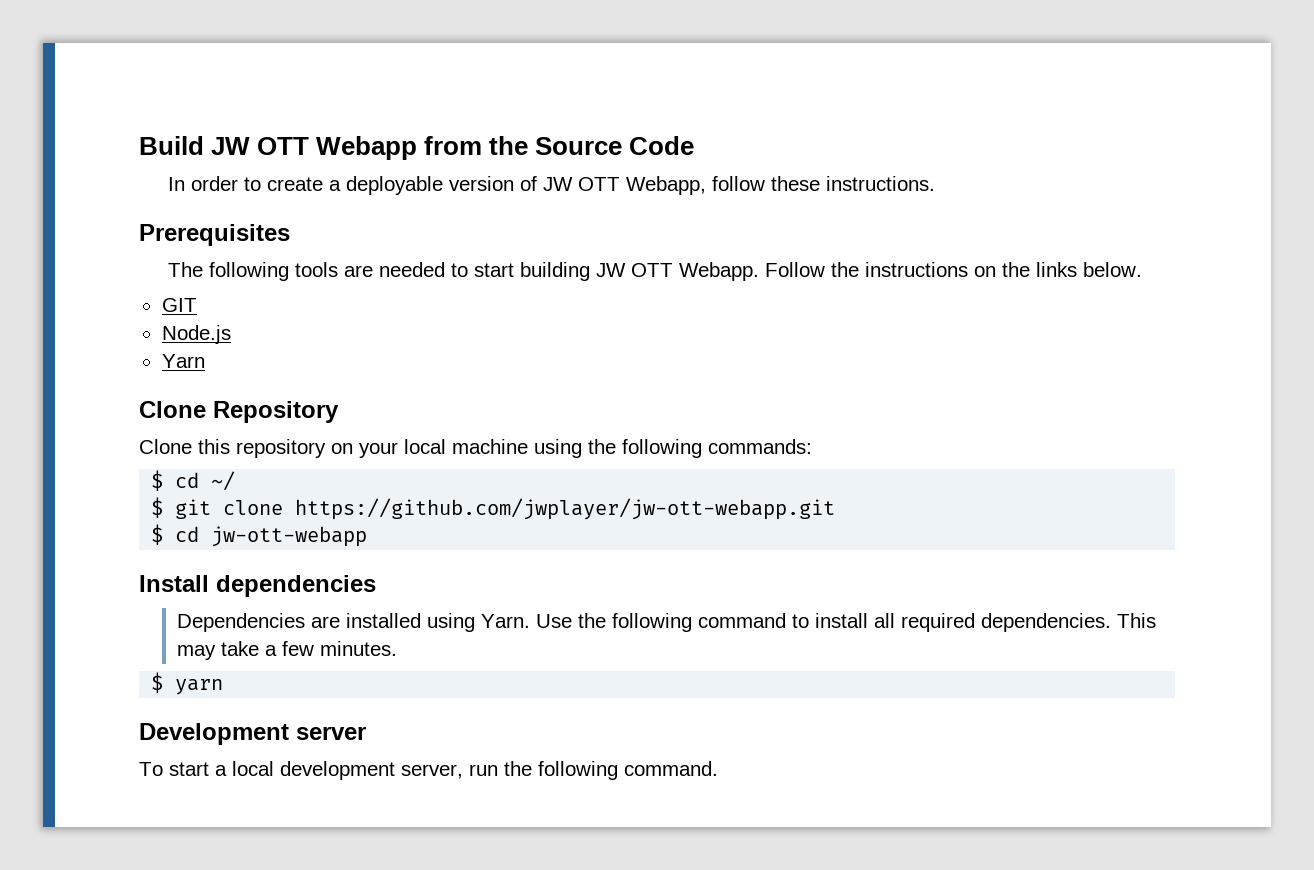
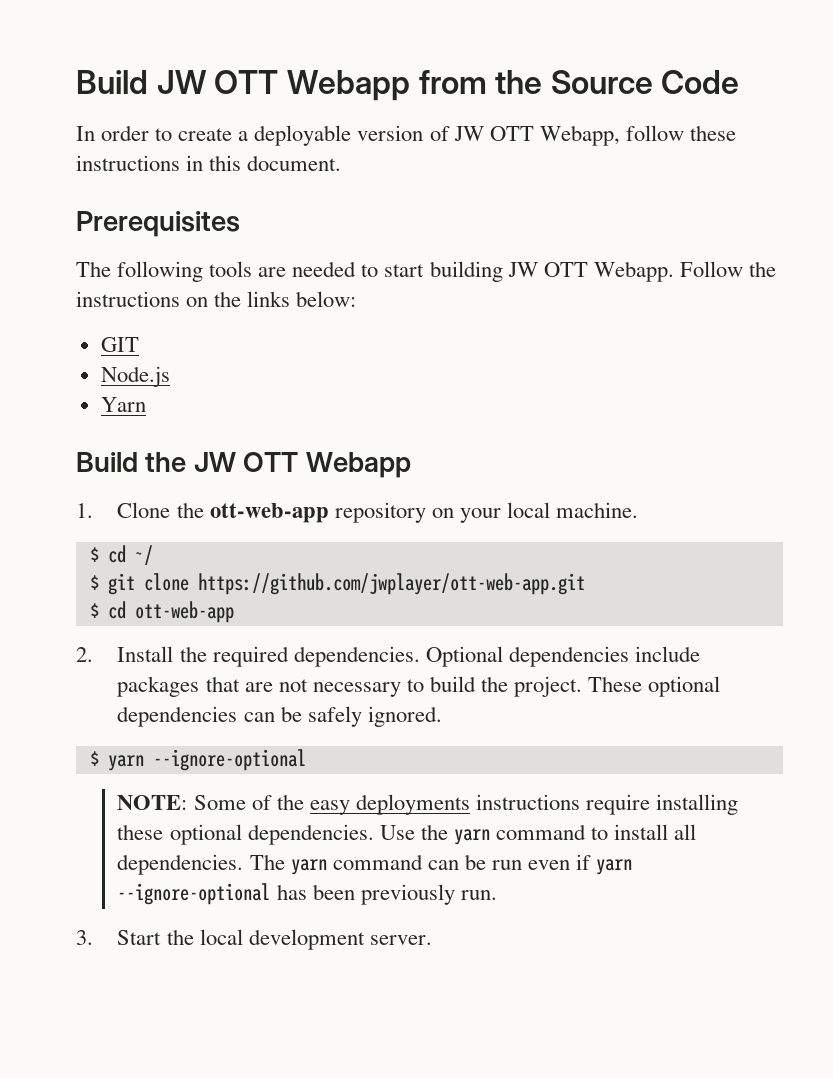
[825,176,935,191] instructions. -> [76,155,342,171] instructions in this document.
[1082,262,1142,277] below. -> [296,291,357,307] below:
[139,401,339,423] [139,439,812,458] Clone Repository // Clone this repository on your local machine using the following commands: -> [76,452,411,478] [76,502,638,523] Build the JW OTT Webapp // 1. Clone the ott-web-app repository on your local machine.
[295,498,836,520] [151,524,368,547] [139,575,376,597] [176,613,530,632] https://github.com/jwplayer/jw-ott-webapp.git // $ cd jw-ott-webapp // Install dependencies // Dependencies are installed using Yarn. -> [197,573,585,595] [89,601,234,623] [76,646,700,667] [117,676,721,697] [117,706,442,727] [89,749,306,771] [117,794,739,815] [117,824,374,845] https://github.com/jwplayer/ott-web-app.git // $ cd ott-web-app // 2. Install the required dependencies. Optional dependencies include packages that are not necessary to build the project. These optional dependencies can be safely ignored. // $ yarn --ignore-optional // NOTE: Some of the easy deployments instructions require installing these optional dependencies.
[611,613,692,632] following -> [453,829,490,845] yarn
[900,613,1156,632] [176,641,397,660] [151,672,224,695] [139,723,366,745] [139,761,718,780] required dependencies. This may take a few minutes. // $ yarn // Development server // To start a local development server, run the following command. -> [117,854,633,875] [117,883,497,905] [76,929,432,950] dependencies. The yarn command can be run even if yarn --ignore-optional has been previously run. // 3. Start the local development server.

